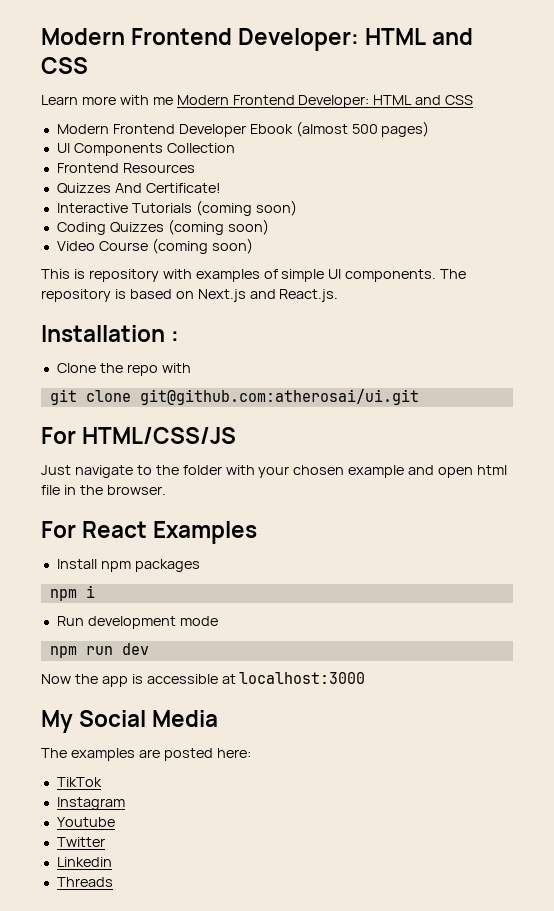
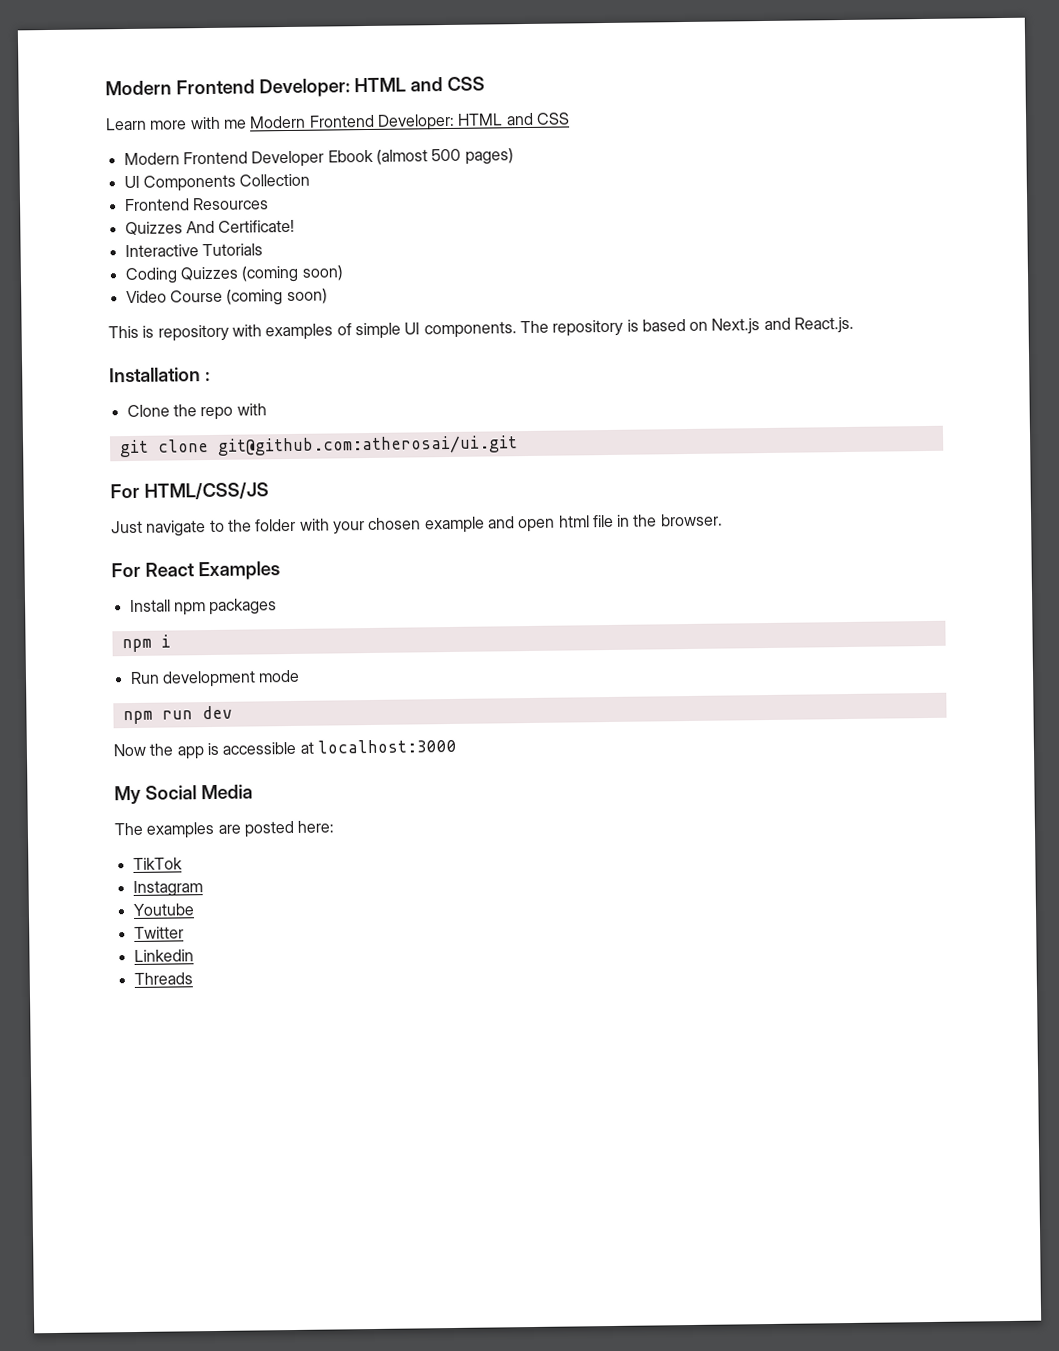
[195,200,297,216] (coming soon) -> (263, 250) none

